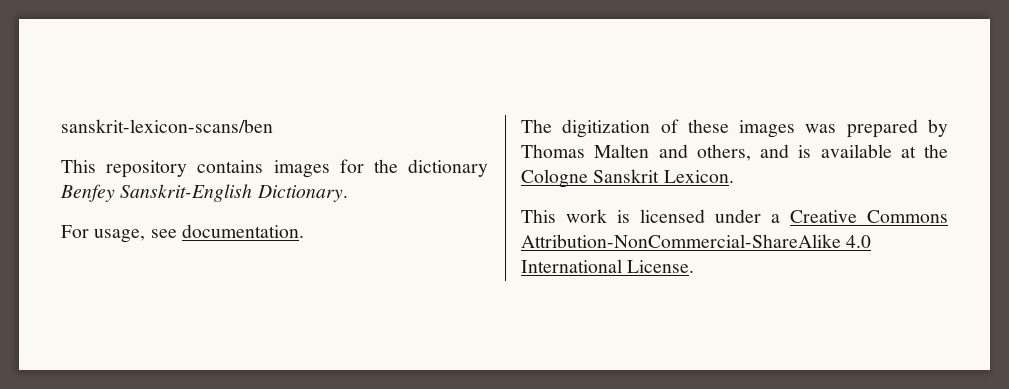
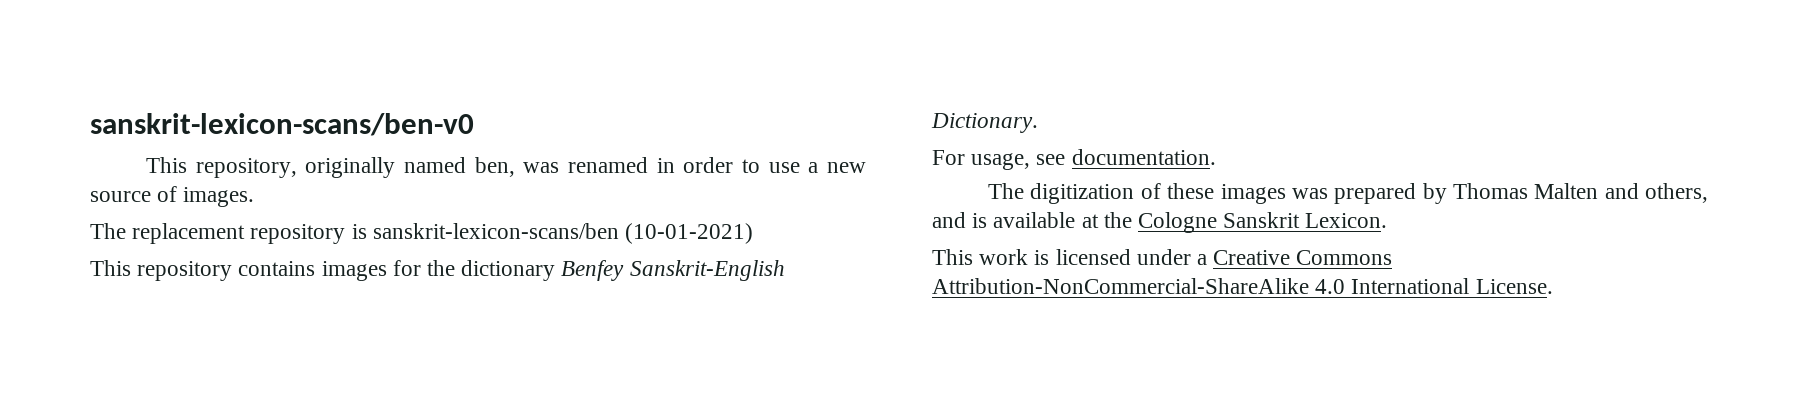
(61, 126) none -> [90,113,474,136] [146,157,867,178] [90,186,255,207] [90,223,367,244] sanskrit-lexicon-scans/ben-v0 // This repository, originally named ben, was renamed in order to use a new source of images. // The replacement repository is
(273, 126) none -> [625,223,754,244] (10-01-2021)

